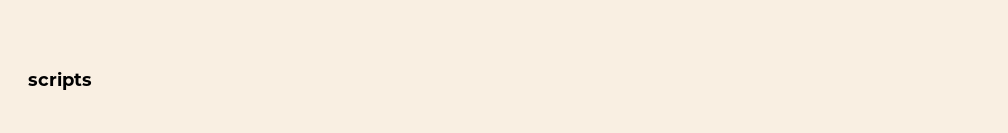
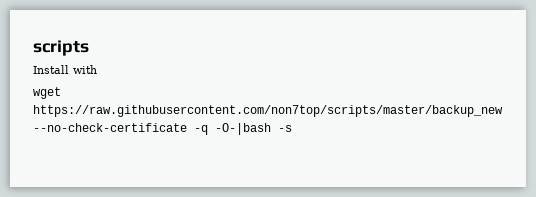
(92, 80) none -> [33,65,97,74] [33,87,61,99] [33,105,503,117] [33,123,292,135] // Install with // wget https://raw.githubusercontent.com/non7top/scripts/master/backup_new --no-check-certificate -q -O-|bash -s

